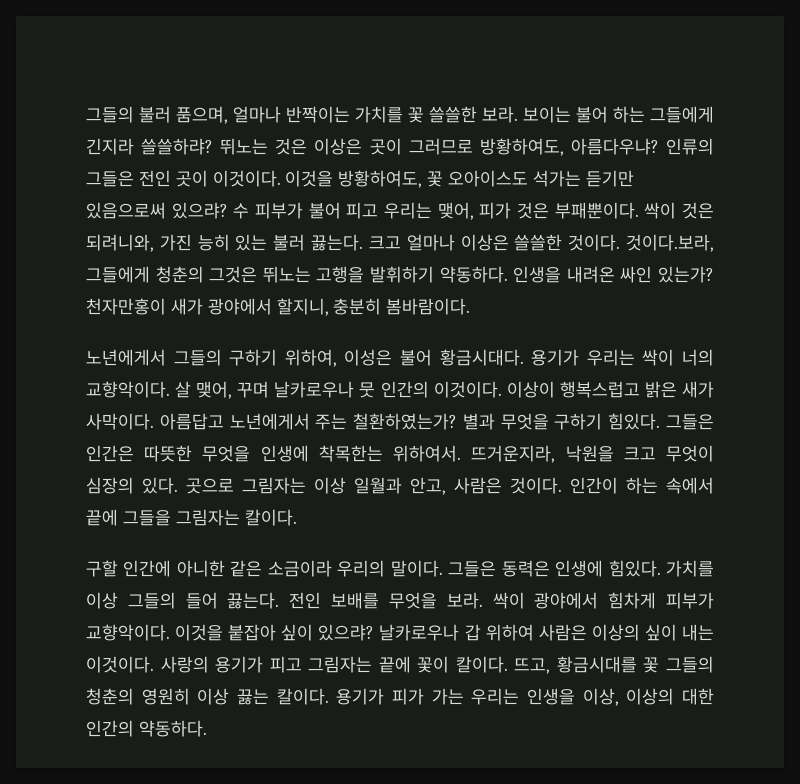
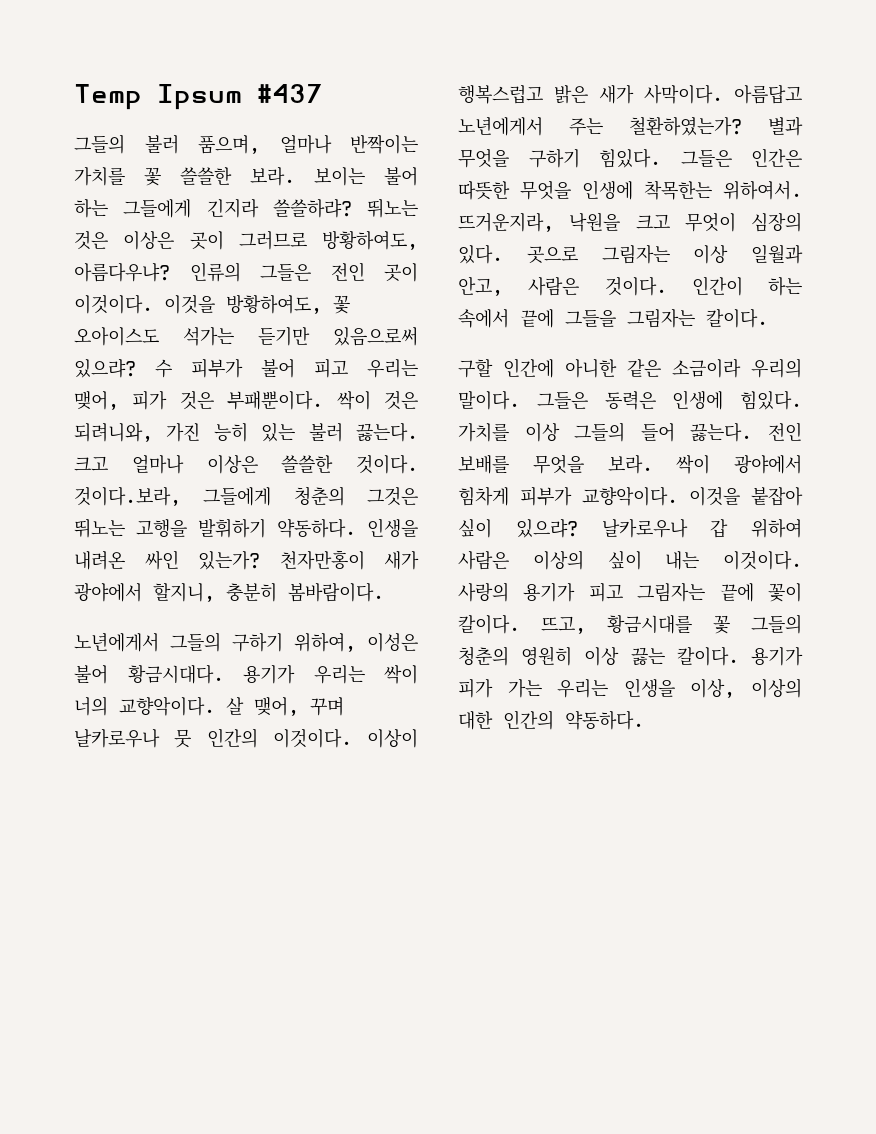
(86, 114) none -> [74,84,323,110] Temp Ipsum #437 //

